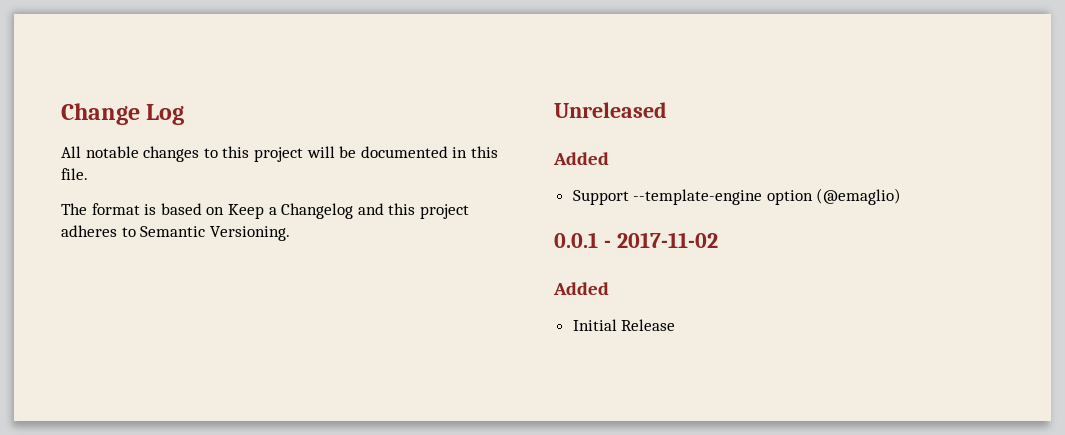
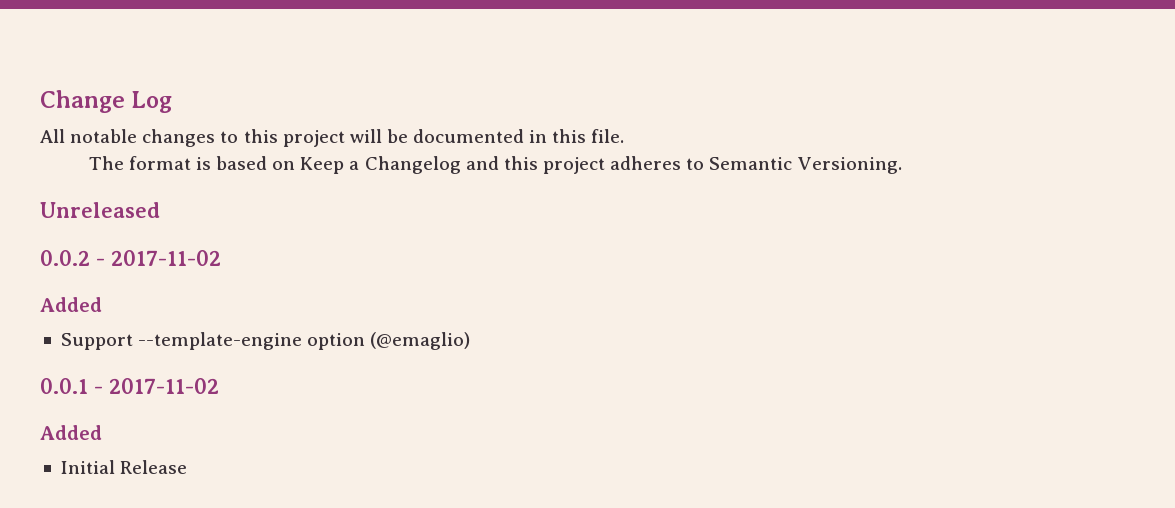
(667, 110) none -> [40,250,221,266] // 0.0.2 - 2017-11-02

